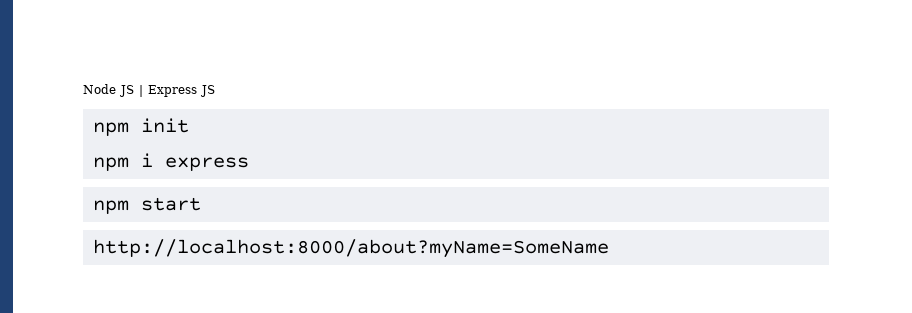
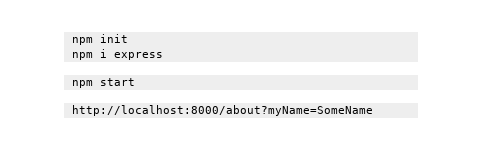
[83,84,215,97] Node JS | Express JS // -> (71, 41) none

